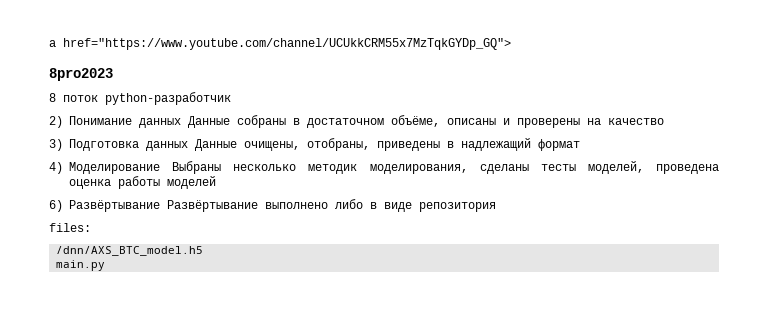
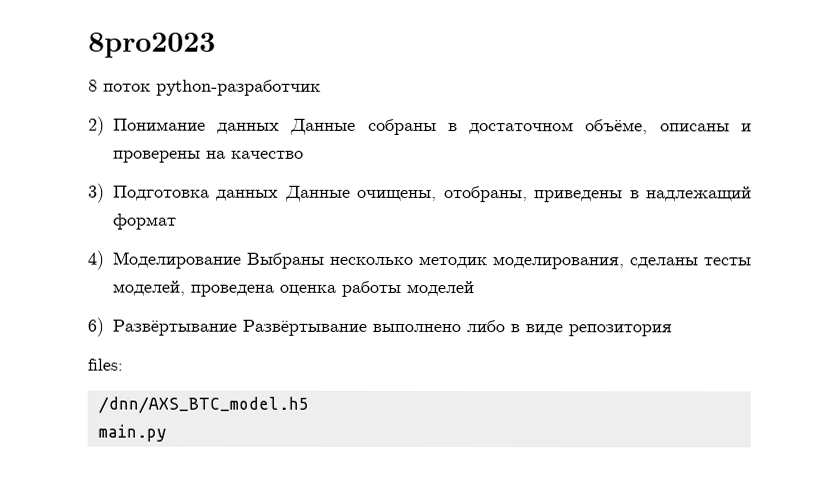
[49,38,511,50] a href="https://www.youtube.com/channel/UCUkkCRM55x7MzTqkGYDp_GQ"> // -> (88, 45) none

